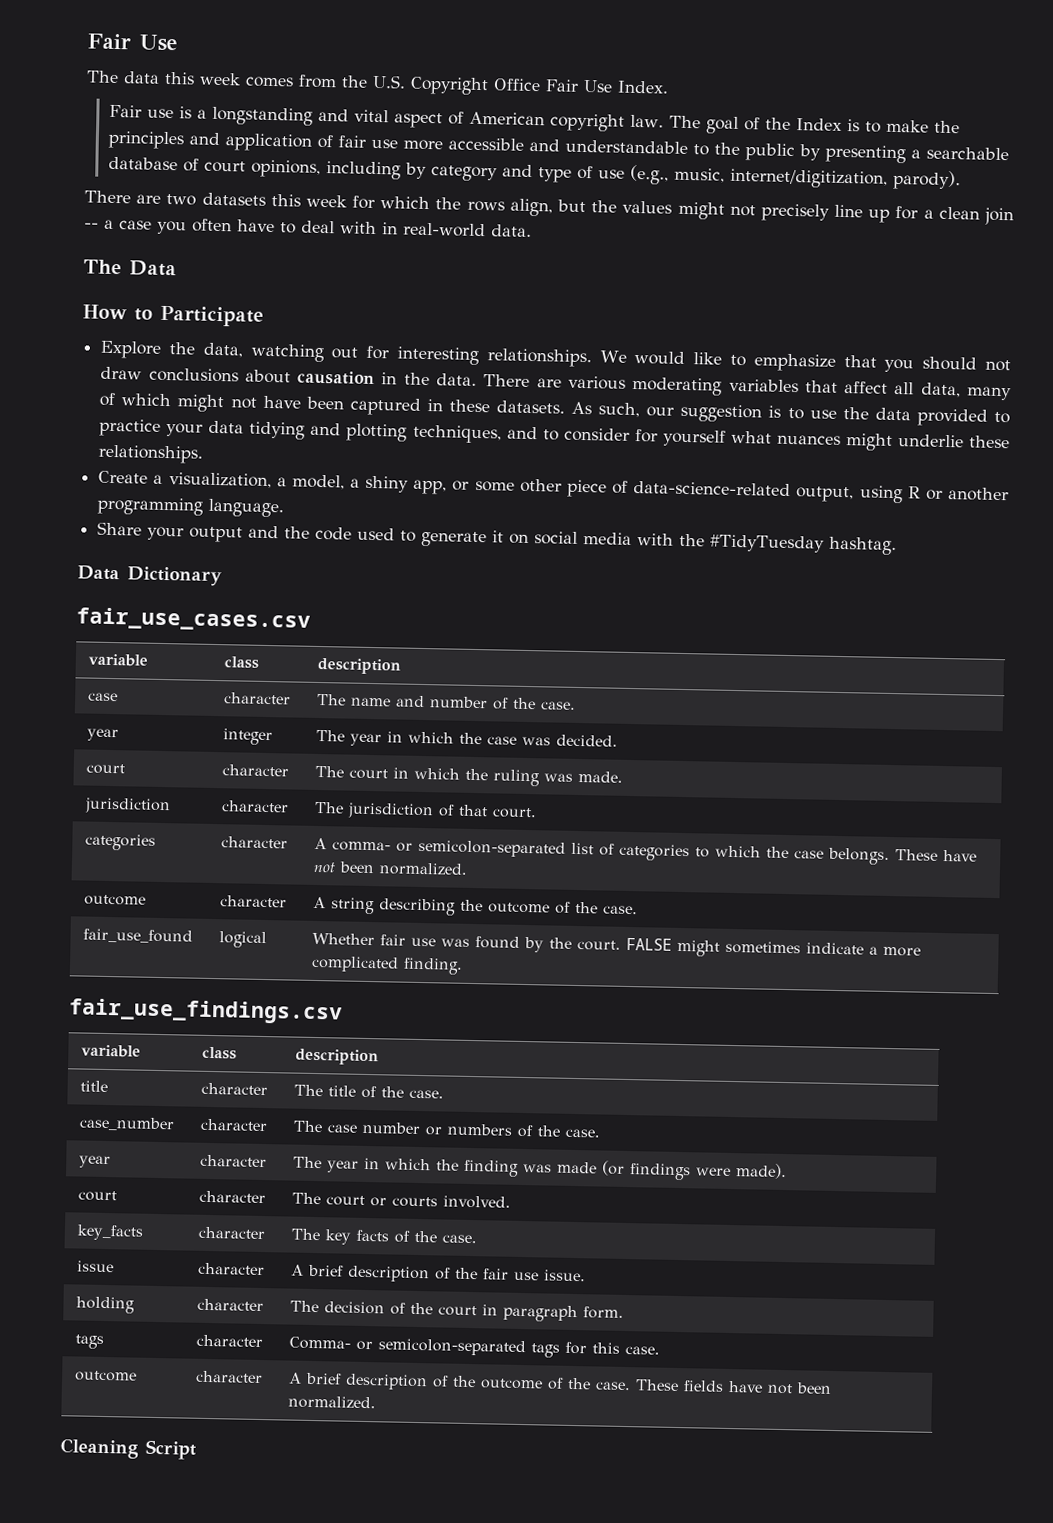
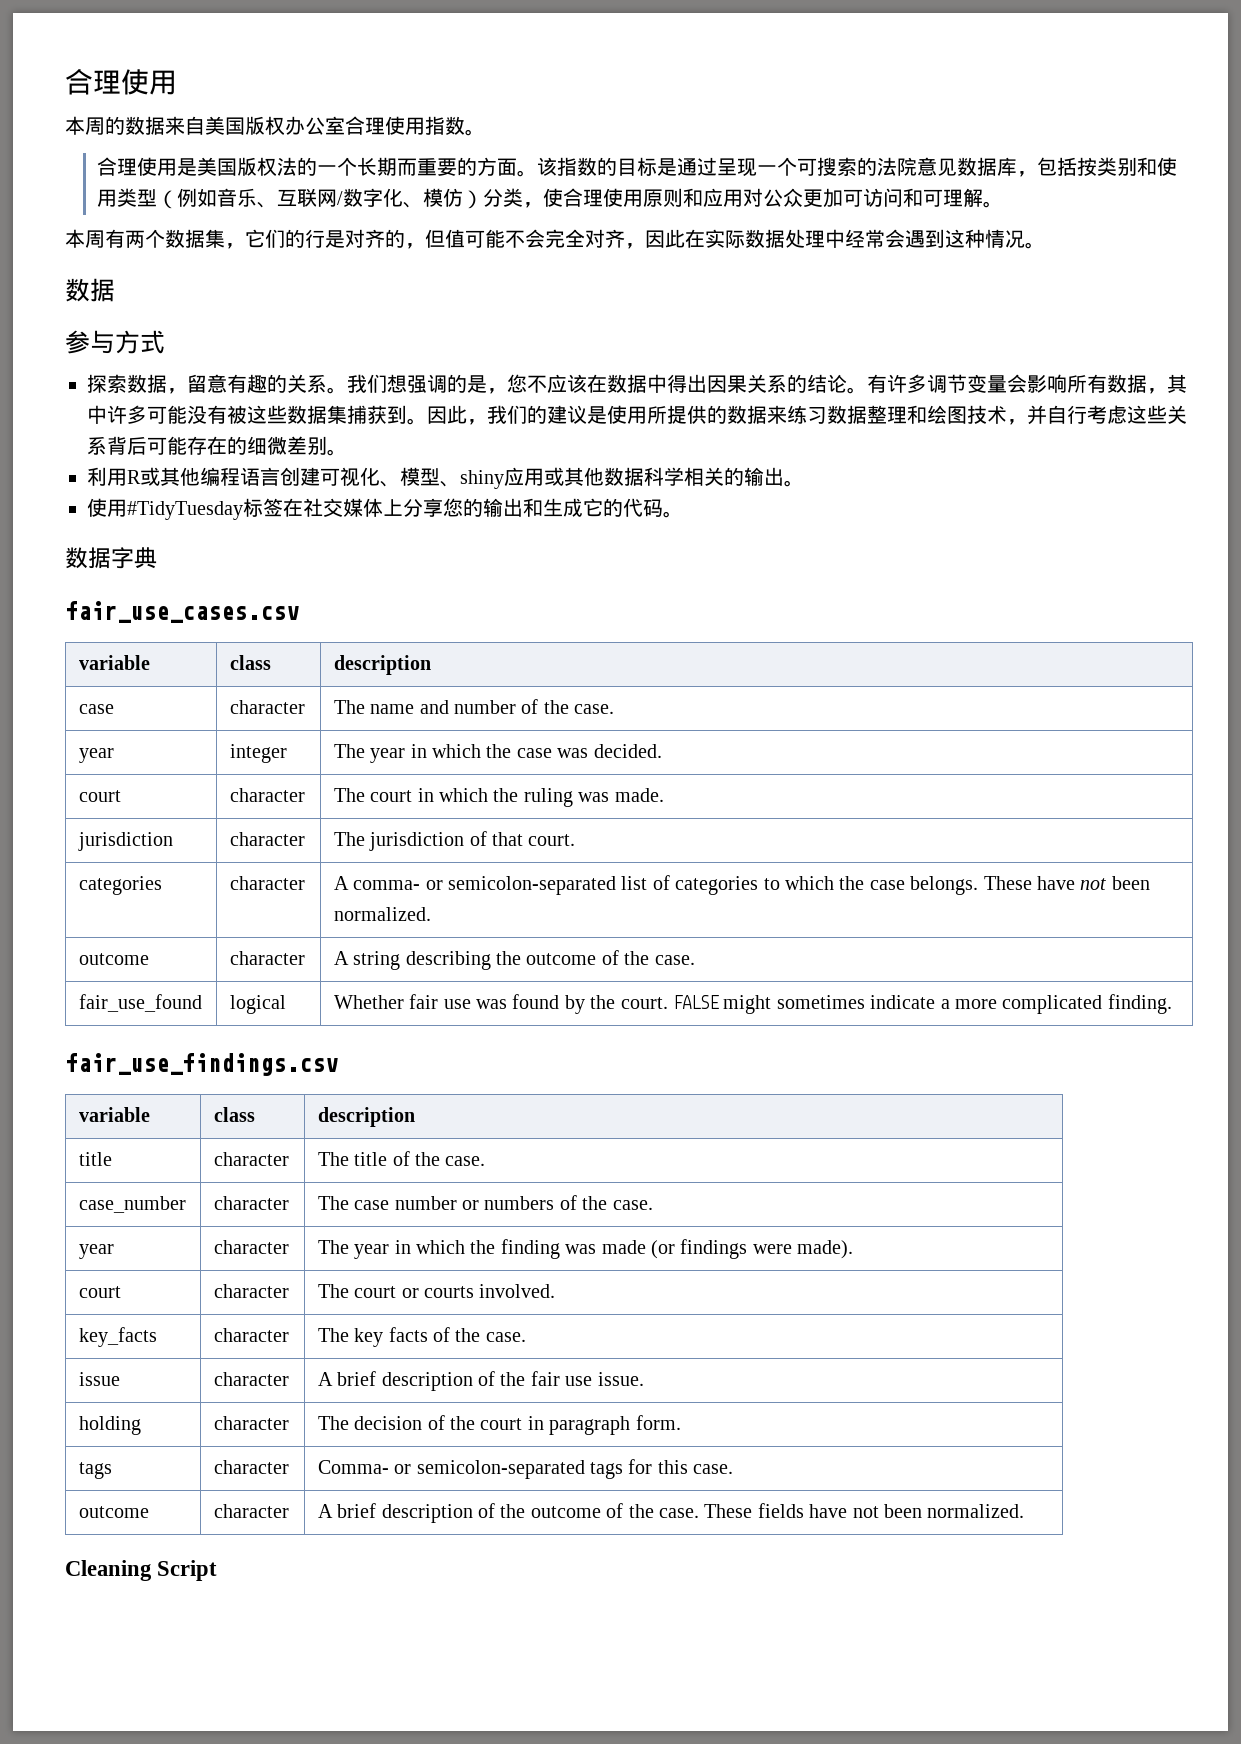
[87,33,178,52] [86,70,669,96] [108,104,960,134] [107,130,1009,164] [107,156,961,191] [84,190,1014,226] [84,218,532,238] [83,259,177,277] [82,304,264,327] [100,340,1011,373] [100,366,1012,401] [99,392,1010,427] [99,418,1010,451] [98,444,204,464] [98,470,1010,504] [97,496,285,518] [97,521,898,556] [77,565,222,587] Fair Use // The data this week comes from the U.S. Copyright Office Fair Use Index. // Fair use is a longstanding and vital aspect of American copyright law. The goal of the Index is to make the principles and application of fair use more accessible and understandable to the public by presenting a searchable database of court opinions, including by category and type of use (e.g., music, internet/digitization, parody). // There are two datasets this week for which the rows align, but the values might not precisely line up for a clean join -- a case you often have to deal with in real-world data. // The Data // How to Participate // Explore the data, watching out for interesting relationships. We would like to emphasize that you should not draw conclusions about causation in the data. There are various moderating variables that affect all data, many of which might not have been captured in these datasets. As such, our suggestion is to use the data provided to practice your data tidying and plotting techniques, and to consider for yourself what nuances might underlie these relationships. // Create a visualization, a model, a shiny app, or some other piece of data-science-related output, using R or another programming language. // Share your output and the code used to generate it on social media with the #TidyTuesday hashtag. // Data Dictionary -> [65,69,177,95] [65,116,485,136] [96,157,1177,177] [96,188,1003,209] [65,229,1045,249] [65,278,115,302] [65,330,165,354] [87,374,1187,394] [87,405,1187,425] [87,436,347,456] [87,467,804,489] [87,498,683,520] [65,547,157,569] 合理使用 // 本周的数据来自美国版权办公室合理使用指数。 // 合理使用是美国版权法的一个长期而重要的方面。该指数的目标是通过呈现一个可搜索的法院意见数据库，包括按类别和使用类型（例如音乐、互联网/数字化、模仿）分类，使合理使用原则和应用对公众更加可访问和可理解。 // 本周有两个数据集，它们的行是对齐的，但值可能不会完全对齐，因此在实际数据处理中经常会遇到这种情况。 // 数据 // 参与方式 // 探索数据，留意有趣的关系。我们想强调的是，您不应该在数据中得出因果关系的结论。有许多调节变量会影响所有数据，其中许多可能没有被这些数据集捕获到。因此，我们的建议是使用所提供的数据来练习数据整理和绘图技术，并自行考虑这些关系背后可能存在的细微差别。 // 利用R或其他编程语言创建可视化、模型、shiny应用或其他数据科学相关的输出。 // 使用#TidyTuesday标签在社交媒体上分享您的输出和生成它的代码。 // 数据字典

